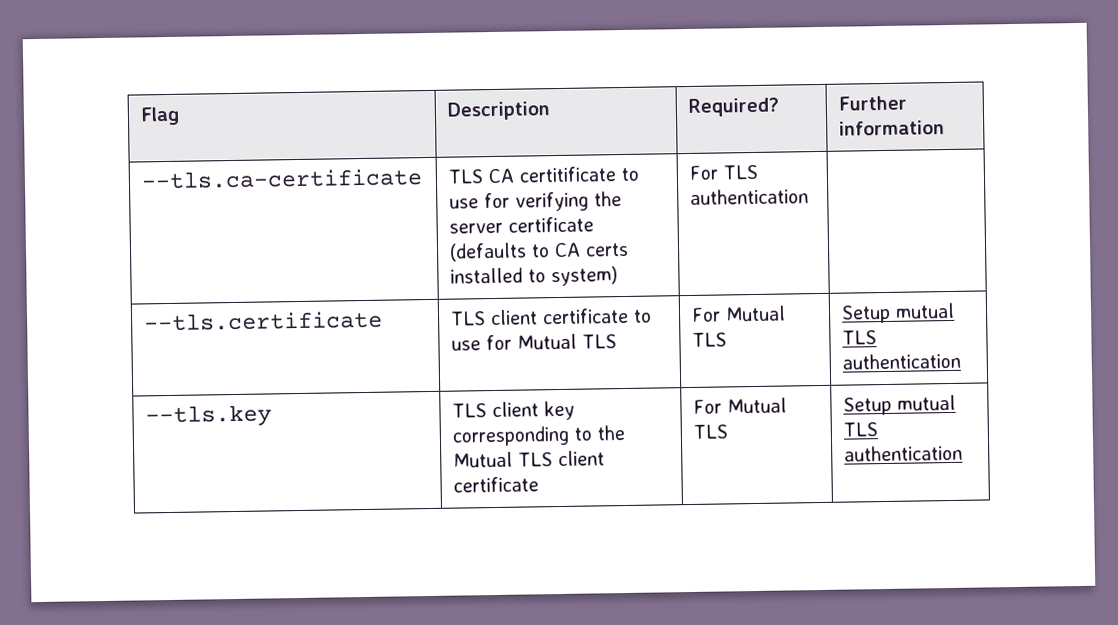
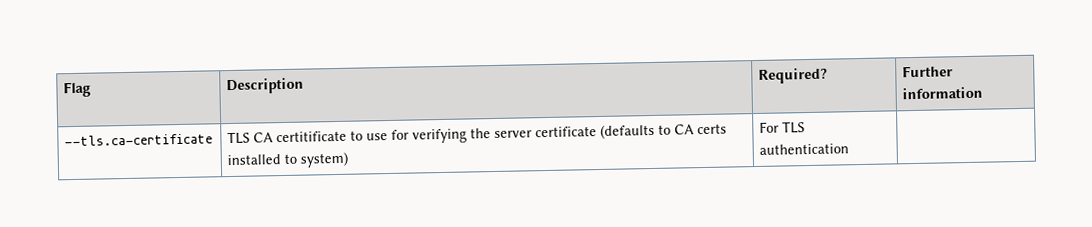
[143,310,384,332] [450,307,653,326] [451,333,618,351] [691,305,787,322] [692,332,728,347] [841,302,956,324] [842,330,878,345] [842,352,962,370] [145,404,273,428] [452,400,576,421] [452,424,626,447] [453,450,606,468] [453,476,540,493] [693,397,788,414] [693,424,729,439] [843,394,957,416] [843,422,879,437] [844,444,964,462] // --tls.certificate | TLS client certificate to use for Mutual TLS | For Mutual TLS | Setup mutual TLS authentication // --tls.key | TLS client key corresponding to the Mutual TLS client certificate | For Mutual TLS | Setup mutual TLS authentication -> (850, 149) none

